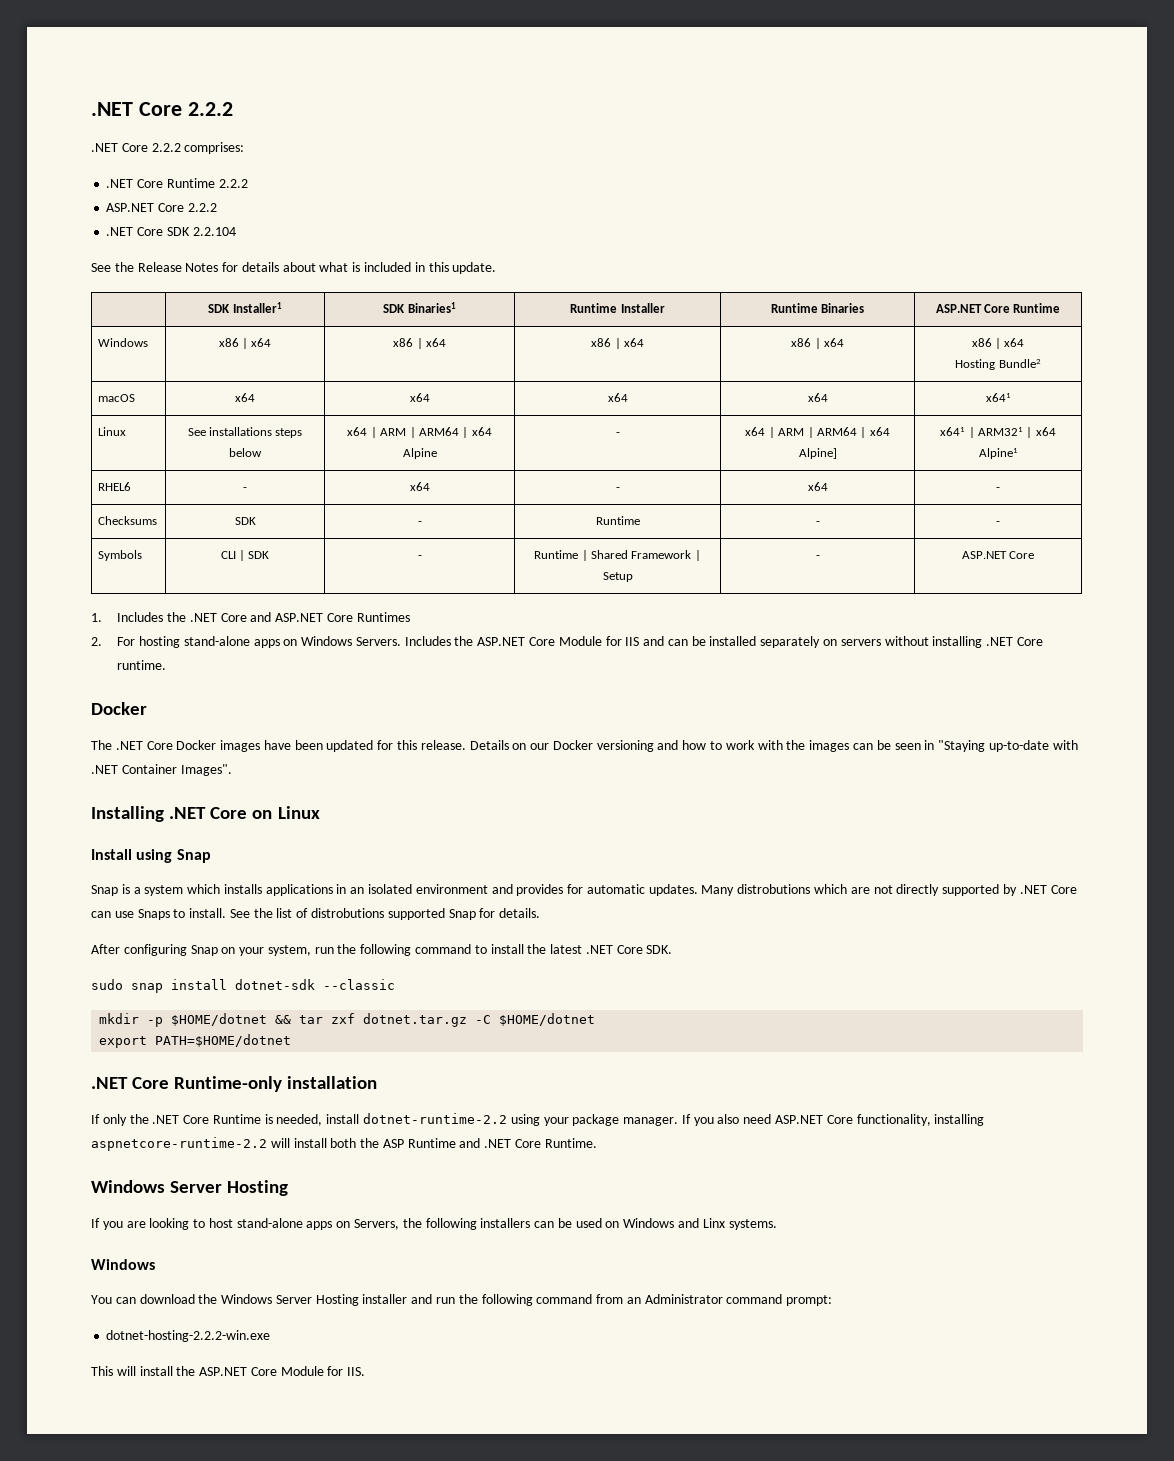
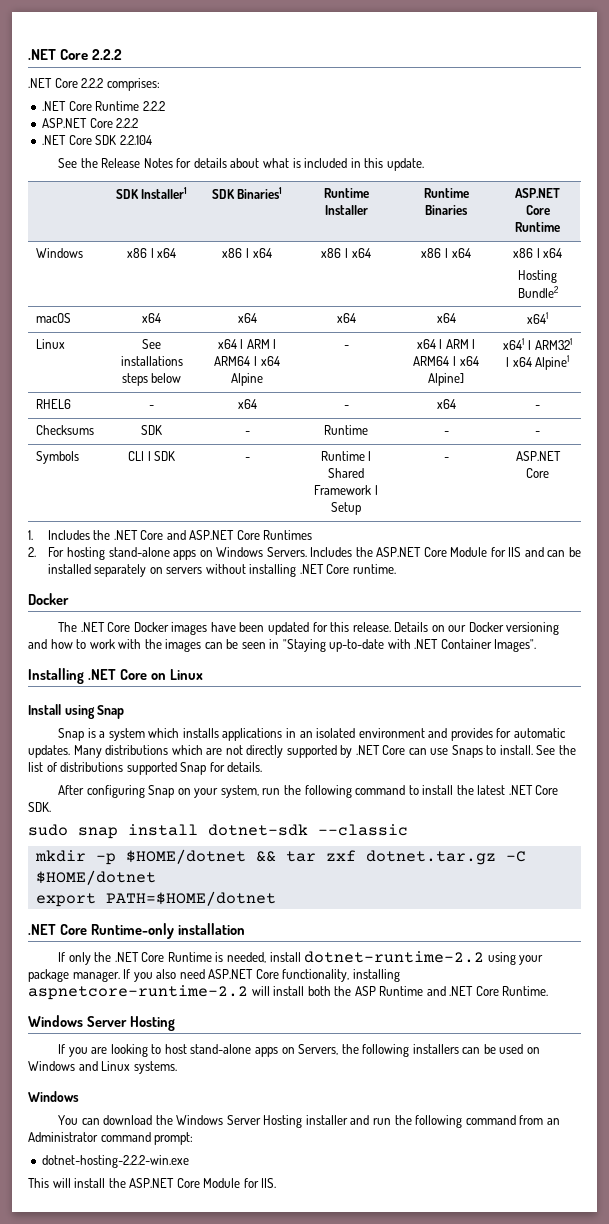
[737,884,811,894] distrobutions -> [105,745,169,755] distributions
[311,908,385,918] distrobutions -> [60,762,124,772] distributions
[702,1218,725,1228] Linx -> [101,1061,131,1071] Linux

